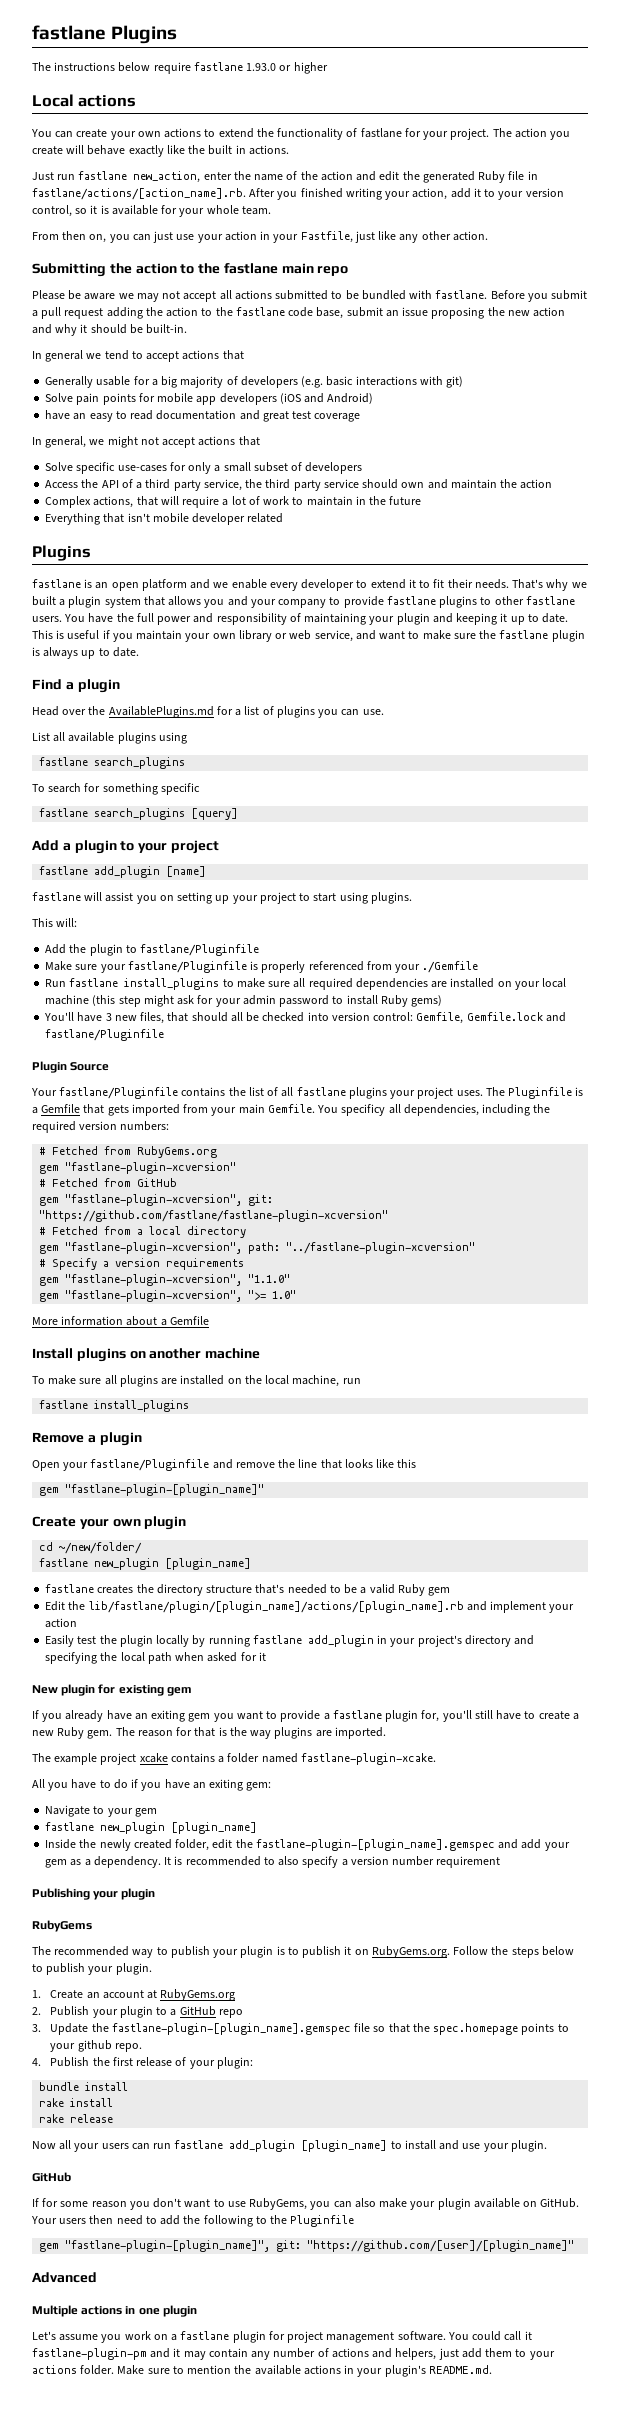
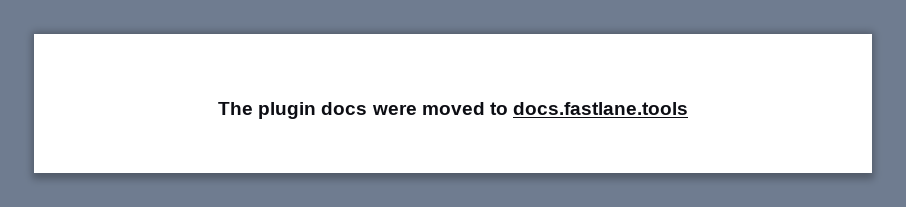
[32,25,178,44] [32,62,328,74] [32,94,137,107] [31,128,571,140] [32,145,289,157] [32,171,538,183] [32,188,564,200] [32,205,271,217] [32,231,488,243] [32,263,349,277] [32,290,588,302] [32,307,566,319] [32,324,188,336] [32,350,244,362] [45,376,464,388] [45,393,374,405] [45,410,361,422] [32,436,260,448] [45,462,363,474] [45,479,553,491] [45,496,422,508] [45,513,284,525] [32,545,91,561] [32,579,587,591] [32,596,575,608] [32,613,569,625] [32,630,585,642] [32,647,139,659] [32,679,120,693] [32,706,384,718] [32,732,187,744] [39,757,186,769] [32,783,200,795] [39,808,239,820] [32,840,219,854] [39,866,207,878] [32,892,412,904] [32,918,78,927] [45,944,260,956] [45,961,479,973] [45,978,567,990] [45,995,443,1007] [44,1012,566,1024] [45,1029,165,1041] [32,1061,110,1073] [31,1087,584,1099] [32,1104,551,1116] [32,1121,170,1133] [39,1146,218,1158] [39,1162,237,1174] [39,1178,178,1187] [39,1194,274,1206] [39,1210,389,1222] [39,1226,247,1238] [39,1242,476,1254] [39,1258,245,1270] [39,1274,291,1286] [39,1290,297,1302] [32,1316,209,1326] [32,1348,261,1362] [32,1375,361,1387] [39,1400,190,1412] [32,1432,142,1446] [32,1459,417,1471] [39,1484,265,1496] [32,1516,187,1530] [39,1542,143,1554] [39,1558,252,1570] [45,1584,451,1596] [45,1601,575,1613] [45,1618,78,1628] [45,1635,535,1647] [45,1652,266,1664] [32,1684,192,1696] [32,1710,579,1722] [32,1727,386,1739] [32,1753,436,1765] [32,1779,272,1791] [45,1805,157,1817] [45,1822,258,1834] [45,1839,570,1851] [45,1856,501,1868] [32,1888,156,1900] [32,1920,92,1932] [32,1946,574,1958] [32,1963,152,1975] [32,1989,236,2001] [32,2006,243,2018] [32,2023,569,2035] [50,2040,142,2052] [32,2057,253,2069] [39,2082,129,2091] [39,2098,114,2107] [39,2114,114,2123] [32,2140,547,2152] [32,2172,71,2182] [32,2198,580,2210] [31,2215,355,2227] [39,2240,575,2252] [32,2272,97,2283] [32,2305,197,2317] [32,2331,532,2343] [32,2348,555,2360] [32,2365,492,2377] fastlane Plugins // The instructions below require fastlane 1.93.0 or higher // Local actions // You can create your own actions to extend the functionality of fastlane for your project. The action you create will behave exactly like the built in actions. // Just run fastlane new_action, enter the name of the action and edit the generated Ruby file in fastlane/actions/[action_name].rb. After you finished writing your action, add it to your version control, so it is available for your whole team. // From then on, you can just use your action in your Fastfile, just like any other action. // Submitting the action to the fastlane main repo // Please be aware we may not accept all actions submitted to be bundled with fastlane. Before you submit a pull request adding the action to the fastlane code base, submit an issue proposing the new action and why it should be built-in. // In general we tend to accept actions that // Generally usable for a big majority of developers (e.g. basic interactions with git) // Solve pain points for mobile app developers (iOS and Android) // have an easy to read documentation and great test coverage // In general, we might not accept actions that // Solve specific use-cases for only a small subset of developers // Access the API of a third party service, the third party service should own and maintain the action // Complex actions, that will require a lot of work to maintain in the future // Everything that isn't mobile developer related // Plugins // fastlane is an open platform and we enable every developer to extend it to fit their needs. That's why we built a plugin system that allows you and your company to provide fastlane plugins to other fastlane users. You have the full power and responsibility of maintaining your plugin and keeping it up to date. This is useful if you maintain your own library or web service, and want to make sure the fastlane plugin is always up to date. // Find a plugin // Head over the AvailablePlugins.md for a list of plugins you can use. // List all available plugins using // fastlane search_plugins // To search for something specific // fastlane search_plugins [query] // Add a plugin to your project // fastlane add_plugin [name] // fastlane will assist you on setting up your project to start using plugins. // This will: // Add the plugin to fastlane/Pluginfile // Make sure your fastlane/Pluginfile is properly referenced from your ./Gemfile // Run fastlane install_plugins to make sure all required dependencies are installed on your local machine (this step might ask for your admin password to install Ruby gems) // You'll have 3 new files, that should all be checked into version control: Gemfile, Gemfile.lock and fastlane/Pluginfile // Plugin Source // Your fastlane/Pluginfile contains the list of all fastlane plugins your project uses. The Pluginfile is a Gemfile that gets imported from your main Gemfile. You specificy all dependencies, including the required version numbers: // # Fetched from RubyGems.org // gem "fastlane-plugin-xcversion" // # Fetched from GitHub // gem "fastlane-plugin-xcversion", git: "https://github.com/fastlane/fastlane-plugin-xcversion" // # Fetched from a local directory // gem "fastlane-plugin-xcversion", path: "../fastlane-plugin-xcversion" // # Specify a version requirements // gem "fastlane-plugin-xcversion", "1.1.0" // gem "fastlane-plugin-xcversion", ">= 1.0" // More information about a Gemfile // Install plugins on another machine // To make sure all plugins are installed on the local machine, run // fastlane install_plugins // Remove a plugin // Open your fastlane/Pluginfile and remove the line that looks like this // gem "fastlane-plugin-[plugin_name]" // Create your own plugin // cd ~/new/folder/ // fastlane new_plugin [plugin_name] // fastlane creates the directory structure that's needed to be a valid Ruby gem // Edit the lib/fastlane/plugin/[plugin_name]/actions/[plugin_name].rb and implement your action // Easily test the plugin locally by running fastlane add_plugin in your project's directory and specifying the local path when asked for it // New plugin for existing gem // If you already have an exiting gem you want to provide a fastlane plugin for, you'll still have to create a new Ruby gem. The reason for that is the way plugins are imported. // The example project xcake contains a folder named fastlane-plugin-xcake. // All you have to do if you have an exiting gem: // Navigate to your gem // fastlane new_plugin [plugin_name] // Inside the newly created folder, edit the fastlane-plugin-[plugin_name].gemspec and add your gem as a dependency. It is recommended to also specify a version number requirement // Publishing your plugin // RubyGems // The recommended way to publish your plugin is to publish it on RubyGems.org. Follow the steps below to publish your plugin. // 1. Create an account at RubyGems.org // 2. Publish your plugin to a GitHub repo // 3. Update the fastlane-plugin-[plugin_name].gemspec file so that the spec.homepage points to your github repo. // 4. Publish the first release of your plugin: // bundle install // rake install // rake release // Now all your users can run fastlane add_plugin [plugin_name] to install and use your plugin. // GitHub // If for some reason you don't want to use RubyGems, you can also make your plugin available on GitHub. Your users then need to add the following to the Pluginfile // gem "fastlane-plugin-[plugin_name]", git: "https://github.com/[user]/[plugin_name]" // Advanced // Multiple actions in one plugin // Let's assume you work on a fastlane plugin for project management software. You could call it fastlane-plugin-pm and it may contain any number of actions and helpers, just add them to your actions folder. Make sure to mention the available actions in your plugin's README.md. -> [218,102,688,119] The plugin docs were moved to docs.fastlane.tools

